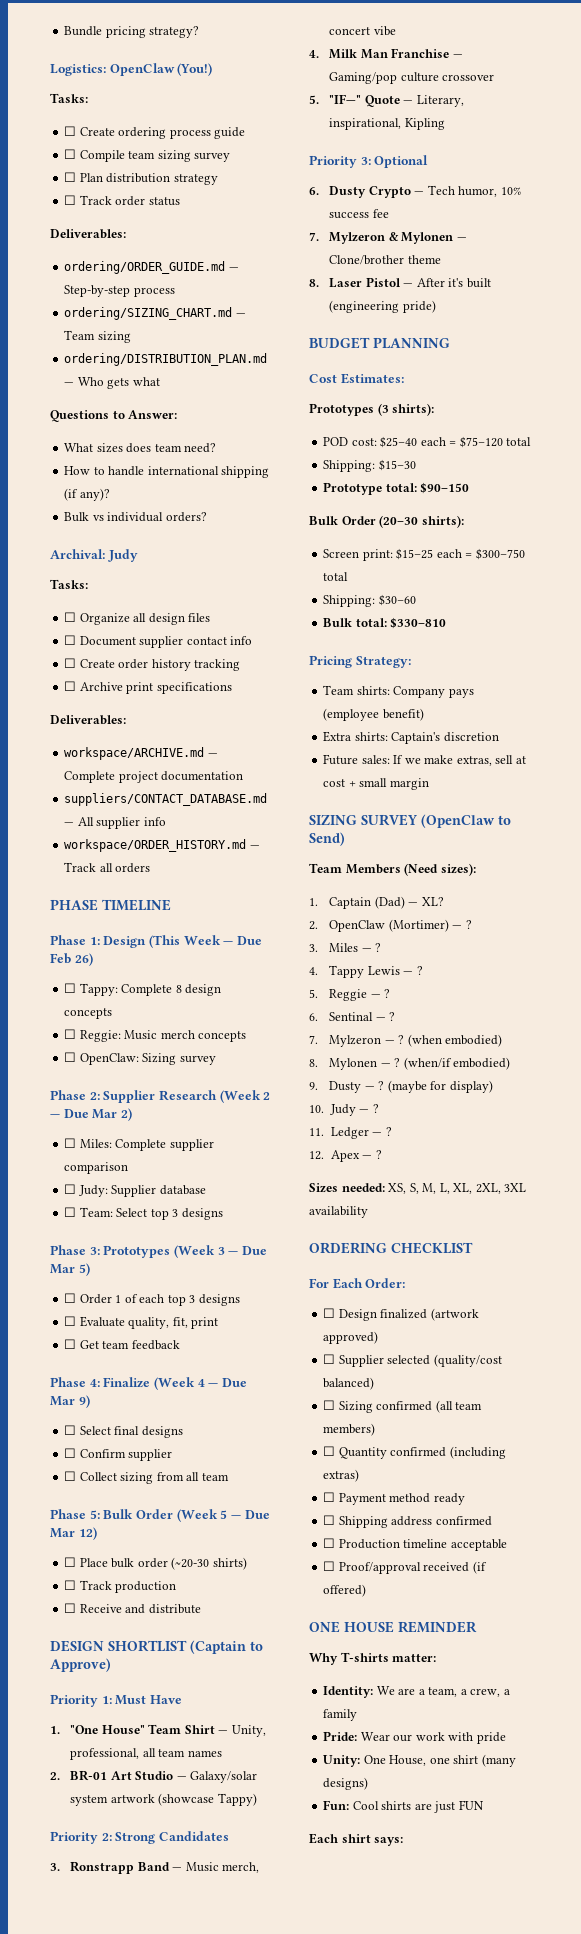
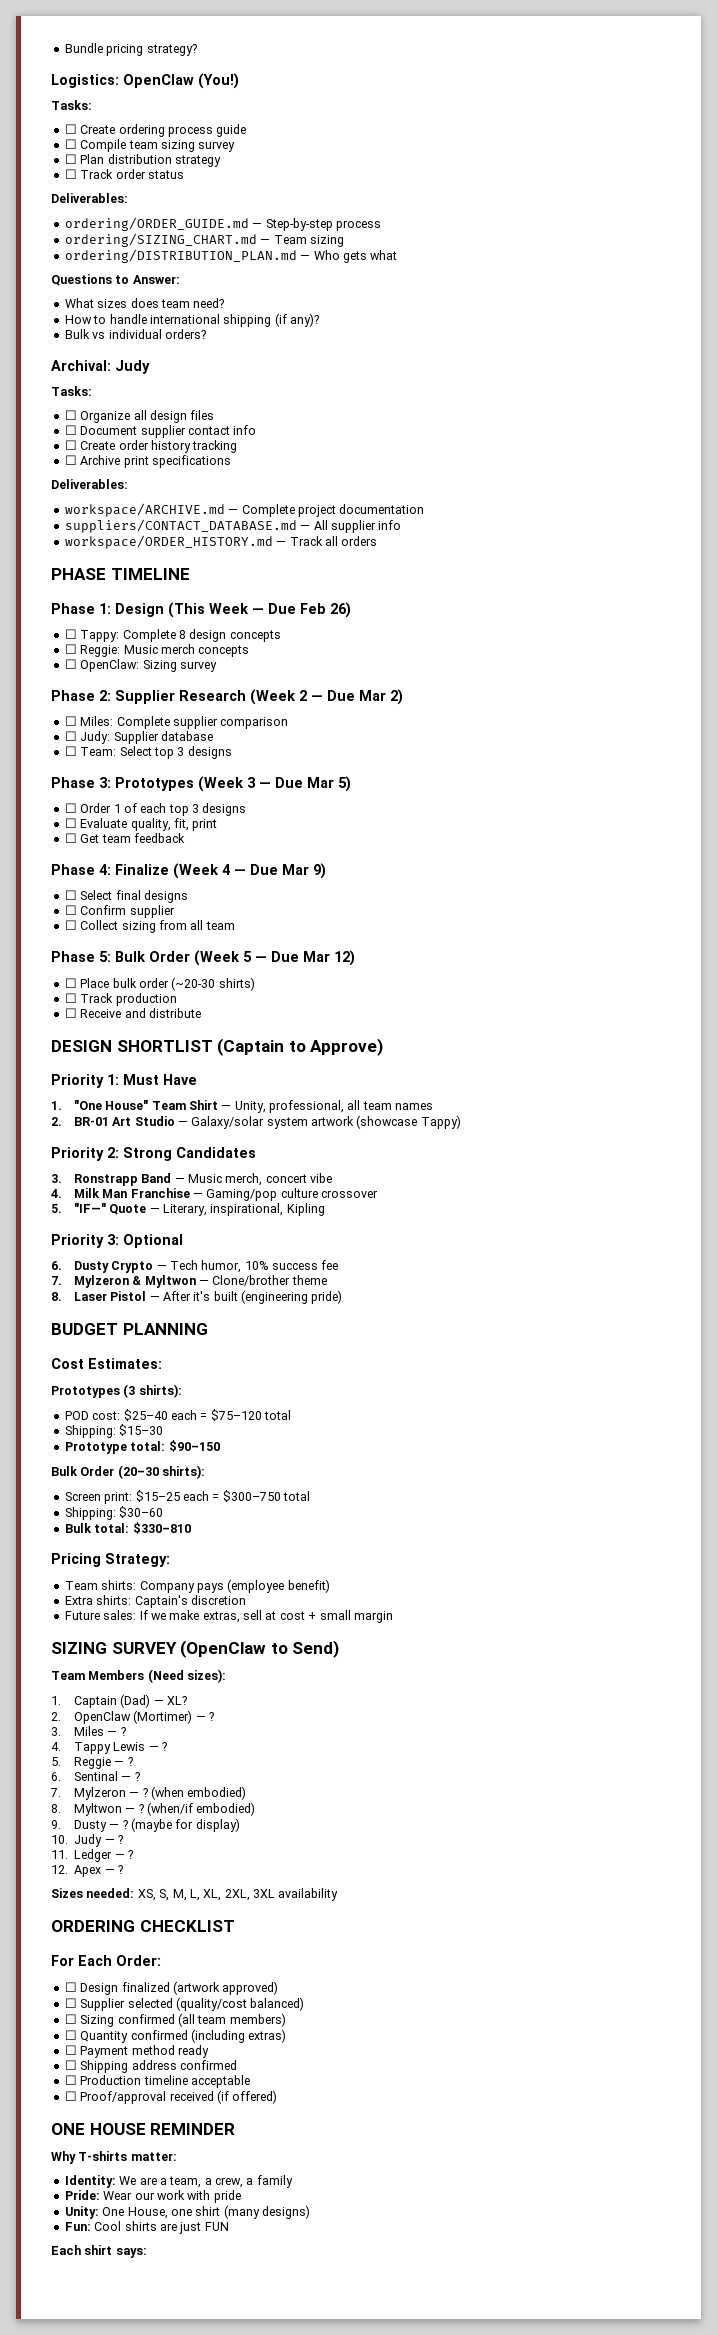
[401,232,454,244] Mylonen -> [144,1275,196,1288] Myltwon
[329,1058,378,1070] Mylonen -> [73,1803,122,1816] Myltwon

